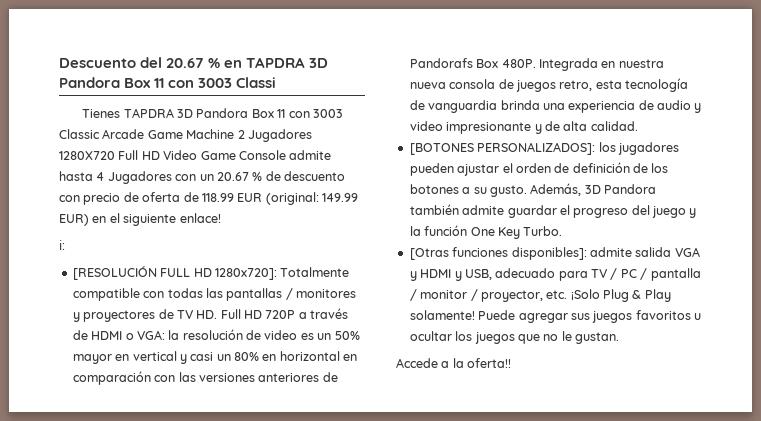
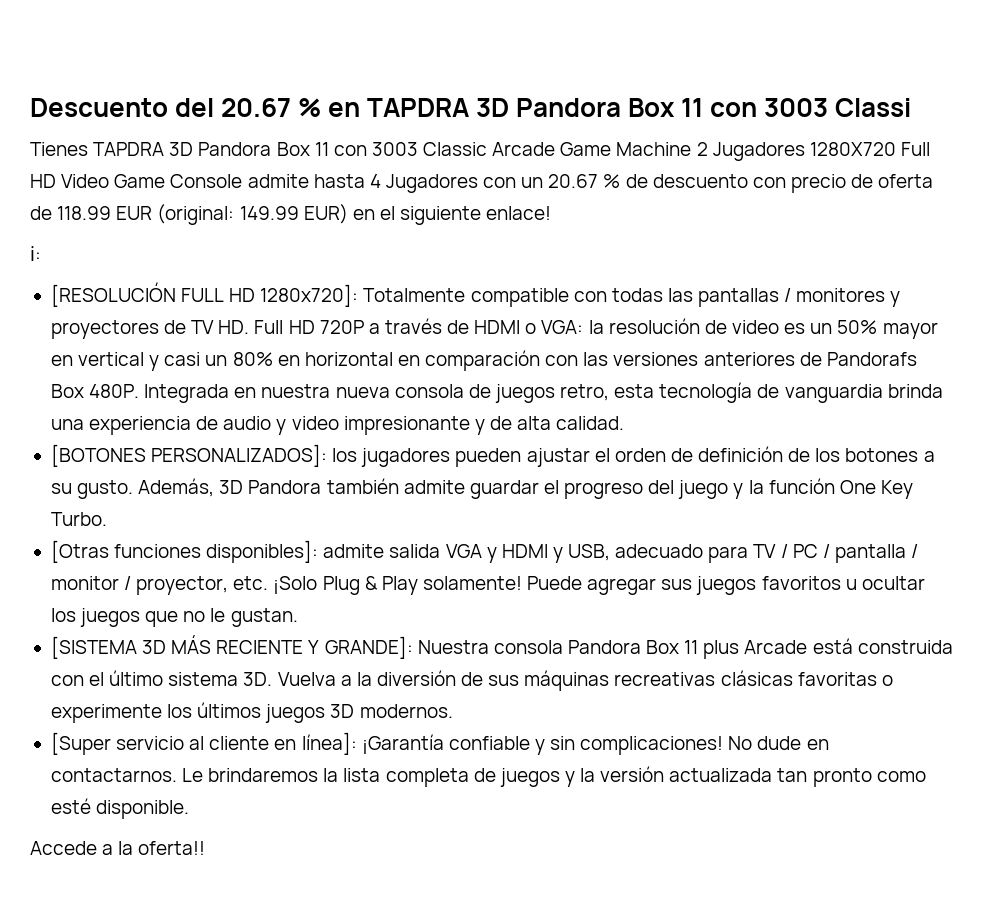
(619, 338) none -> [50,635,953,659] [50,670,893,691] [50,702,453,723] [50,732,829,755] [50,766,926,787] [50,798,190,819] // [SISTEMA 3D MÁS RECIENTE Y GRANDE]: Nuestra consola Pandora Box 11 plus Arcade está construida con el último sistema 3D. Vuelva a la diversión de sus máquinas recreativas clásicas favoritas o experimente los últimos juegos 3D modernos. // [Super servicio al cliente en línea]: ¡Garantía confiable y sin complicaciones! No dude en contactarnos. Le brindaremos la lista completa de juegos y la versión actualizada tan pronto como esté disponible.

